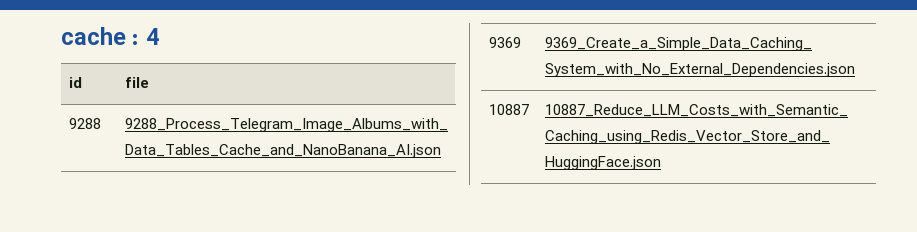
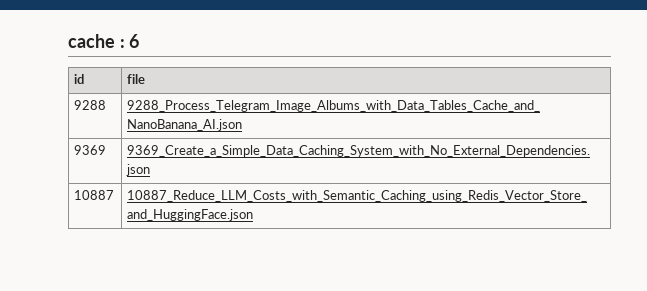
[145,28,159,45] 4 -> [129,34,140,48] 6

